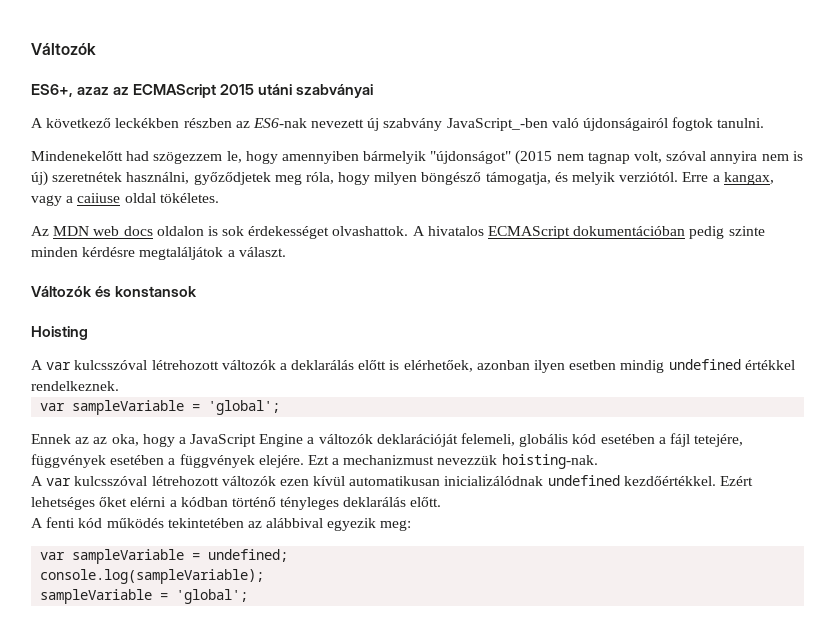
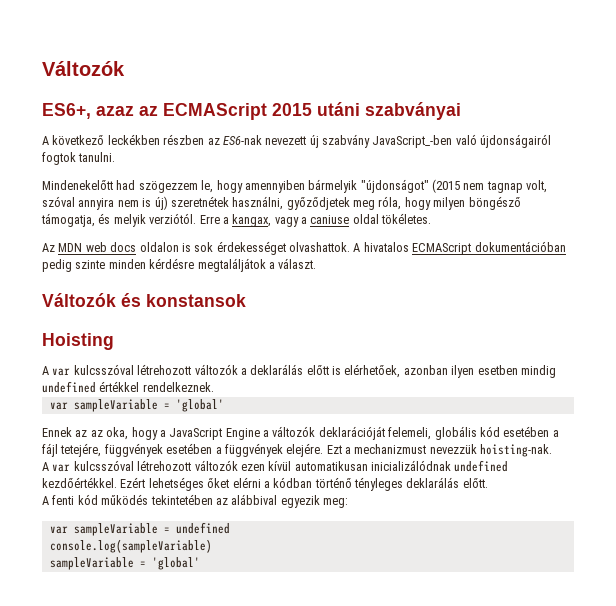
[77,193,121,203] caiiuse -> [310,215,350,224] caniuse
[208,400,281,415] 'global'; -> [175,399,224,412] 'global'
[208,549,289,562] [40,569,265,584] [40,589,249,604] undefined; // console.log(sampleVariable); // sampleVariable = 'global'; -> [175,522,230,534] [49,539,212,553] [49,557,200,570] undefined // console.log(sampleVariable) // sampleVariable = 'global'

